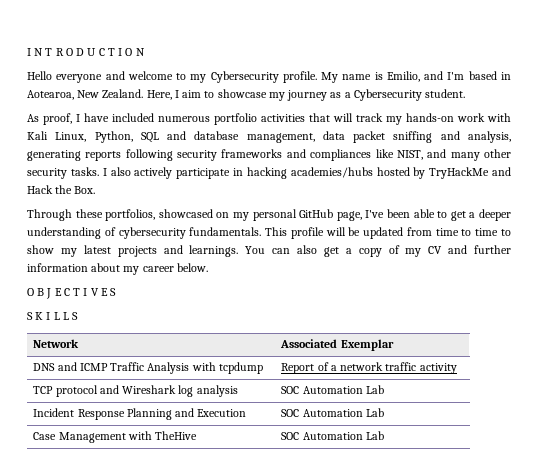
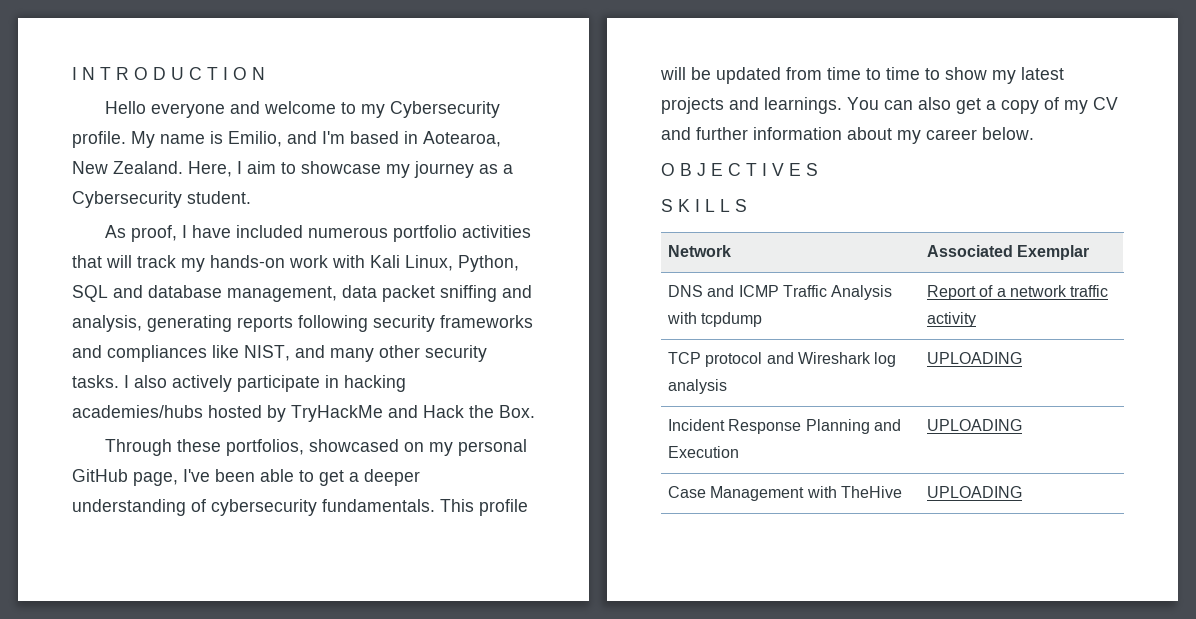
[281,385,384,394] SOC Automation Lab -> [927,352,1023,364] UPLOADING
[281,408,384,417] SOC Automation Lab -> [927,419,1023,431] UPLOADING
[281,431,384,440] SOC Automation Lab -> [927,486,1023,498] UPLOADING

